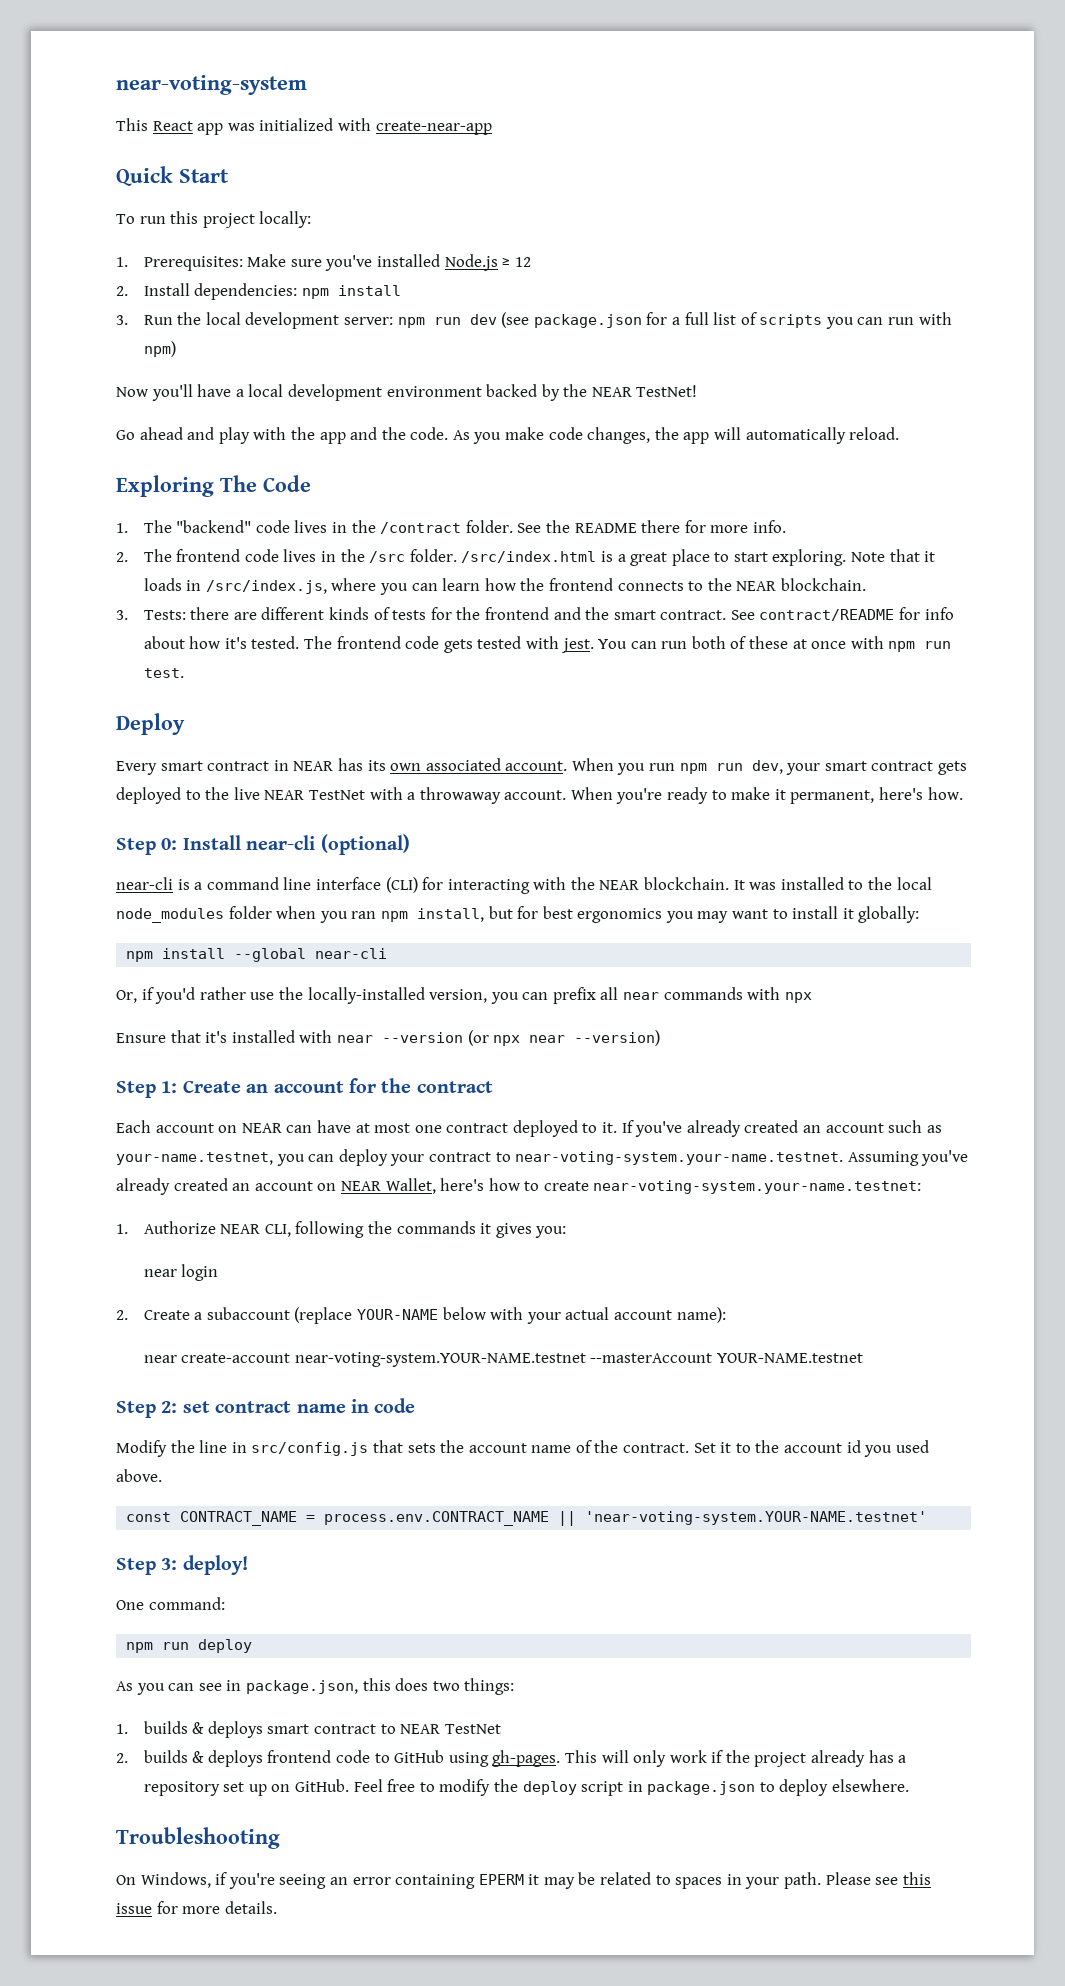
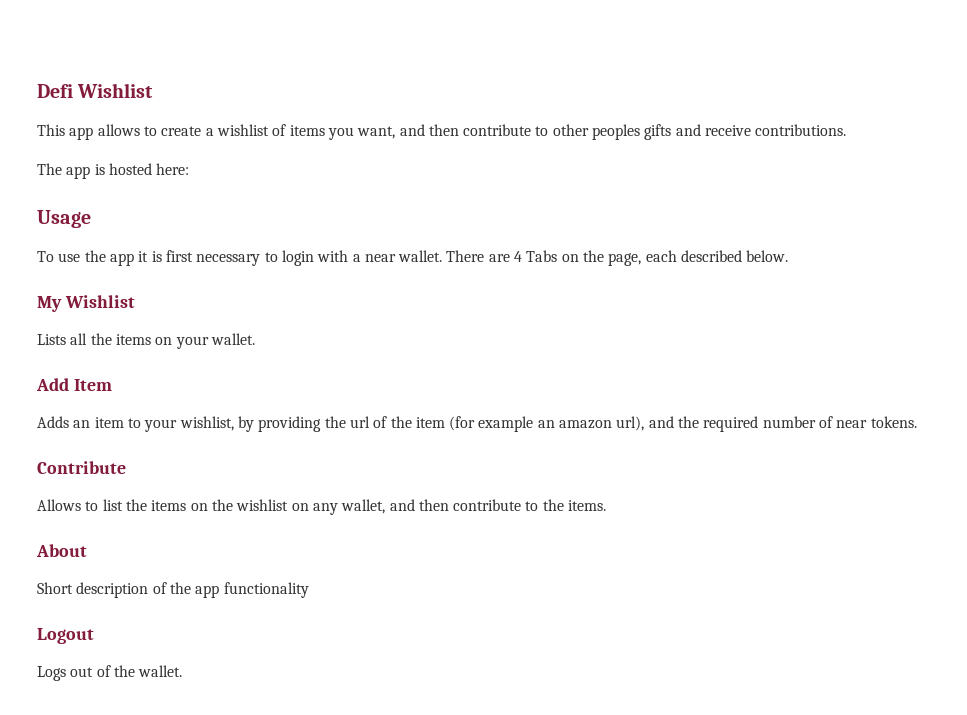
[116,75,307,95] [116,118,492,135] [116,166,229,186] [116,211,312,228] [116,254,531,271] [116,283,401,300] [116,312,952,329] [143,341,176,357] [116,384,698,401] [116,427,900,444] [116,475,311,497] [116,520,786,534] [116,549,936,566] [143,578,866,595] [116,607,954,621] [143,636,952,653] [143,668,184,678] [116,713,185,735] [116,758,968,775] [116,787,963,804] [116,834,410,855] [116,877,932,894] [116,906,920,923] [126,948,388,962] [116,987,812,1004] [116,1030,661,1046] [116,1078,493,1098] [116,1120,942,1137] [116,1149,969,1166] [116,1178,922,1195] [116,1221,567,1238] [143,1264,219,1281] [116,1307,726,1324] [143,1352,863,1367] [116,1398,416,1418] [116,1440,929,1457] [116,1469,162,1482] [126,1511,928,1526] [116,1555,248,1575] [116,1597,225,1610] [126,1639,253,1653] [116,1678,515,1695] [116,1721,501,1738] [116,1750,907,1767] [143,1779,910,1796] [116,1827,280,1849] [116,1872,931,1889] [116,1901,277,1914] near-voting-system // This React app was initialized with create-near-app // Quick Start // To run this project locally: // 1. Prerequisites: Make sure you've installed Node.js ≥ 12 // 2. Install dependencies: npm install // 3. Run the local development server: npm run dev (see package.json for a full list of scripts you can run with npm) // Now you'll have a local development environment backed by the NEAR TestNet! // Go ahead and play with the app and the code. As you make code changes, the app will automatically reload. // Exploring The Code // 1. The "backend" code lives in the /contract folder. See the README there for more info. // 2. The frontend code lives in the /src folder. /src/index.html is a great place to start exploring. Note that it loads in /src/index.js, where you can learn how the frontend connects to the NEAR blockchain. // 3. Tests: there are different kinds of tests for the frontend and the smart contract. See contract/README for info about how it's tested. The frontend code gets tested with jest. You can run both of these at once with npm run test. // Deploy // Every smart contract in NEAR has its own associated account. When you run npm run dev, your smart contract gets deployed to the live NEAR TestNet with a throwaway account. When you're ready to make it permanent, here's how. // Step 0: Install near-cli (optional) // near-cli is a command line interface (CLI) for interacting with the NEAR blockchain. It was installed to the local node_modules folder when you ran npm install, but for best ergonomics you may want to install it globally: // npm install --global near-cli // Or, if you'd rather use the locally-installed version, you can prefix all near commands with npx // Ensure that it's installed with near --version (or npx near --version) // Step 1: Create an account for the contract // Each account on NEAR can have at most one contract deployed to it. If you've already created an account such as your-name.testnet, you can deploy your contract to near-voting-system.your-name.testnet. Assuming you've already created an account on NEAR Wallet, here's how to create near-voting-system.your-name.testnet: // 1. Authorize NEAR CLI, following the commands it gives you: // near login // 2. Create a subaccount (replace YOUR-NAME below with your actual account name): // near create-account near-voting-system.YOUR-NAME.testnet --masterAccount YOUR-NAME.testnet // Step 2: set contract name in code // Modify the line in src/config.js that sets the account name of the contract. Set it to the account id you used above. // const CONTRACT_NAME = process.env.CONTRACT_NAME || 'near-voting-system.YOUR-NAME.testnet' // Step 3: deploy! // One command: // npm run deploy // As you can see in package.json, this does two things: // 1. builds & deploys smart contract to NEAR TestNet // 2. builds & deploys frontend code to GitHub using gh-pages. This will only work if the project already has a repository set up on GitHub. Feel free to modify the deploy script in package.json to deploy elsewhere. // Troubleshooting // On Windows, if you're seeing an error containing EPERM it may be related to spaces in your path. Please see this issue for more details. -> [37,83,154,98] [37,124,847,140] [37,163,190,179] [37,210,91,228] [37,250,789,266] [37,295,135,312] [37,333,255,349] [36,378,112,391] [37,416,917,432] [37,461,126,474] [37,499,607,515] [36,544,87,557] [37,582,309,598] [37,628,94,644] [37,665,183,681] Defi Wishlist // This app allows to create a wishlist of items you want, and then contribute to other peoples gifts and receive contributions. // The app is hosted here: // Usage // To use the app it is first necessary to login with a near wallet. There are 4 Tabs on the page, each described below. // My Wishlist // Lists all the items on your wallet. // Add Item // Adds an item to your wishlist, by providing the url of the item (for example an amazon url), and the required number of near tokens. // Contribute // Allows to list the items on the wishlist on any wallet, and then contribute to the items. // About // Short description of the app functionality // Logout // Logs out of the wallet.

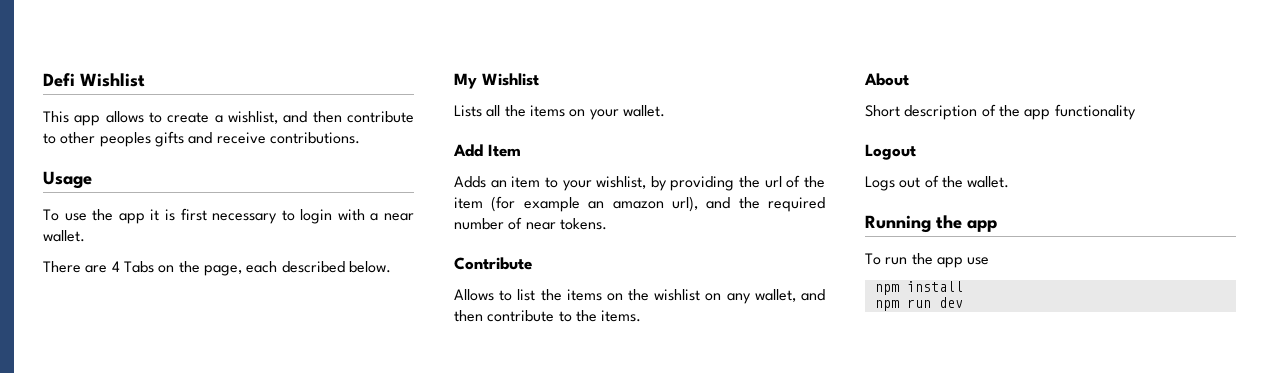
[216,124,396,140] wishlist of items you want, -> [228,111,278,124] wishlist,
[37,163,190,179] // The app is hosted here: -> (360, 138) none
(443, 256) none -> (85, 236) //
(183, 671) none -> [865,215,997,233] [865,253,990,268] [874,281,963,295] [874,297,963,311] // Running the app // To run the app use // npm install // npm run dev

